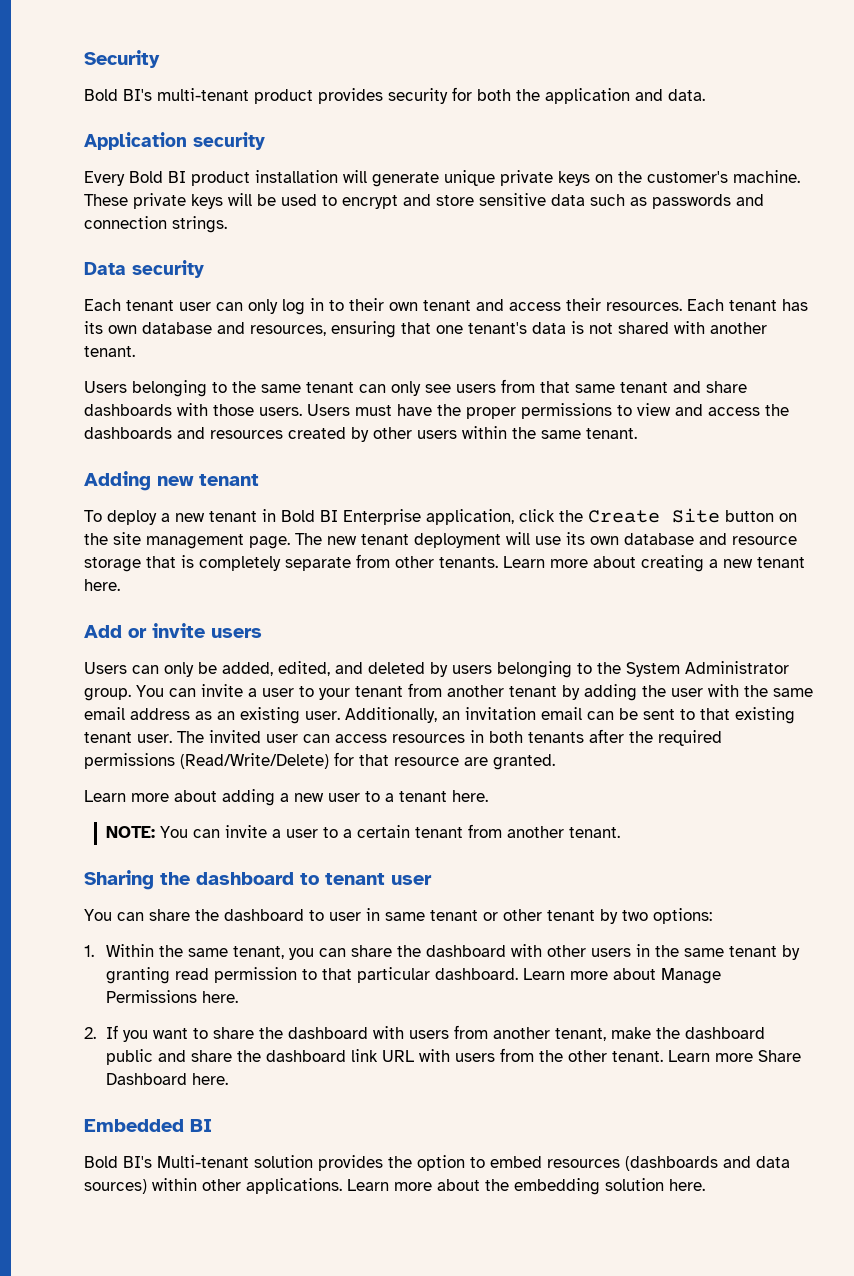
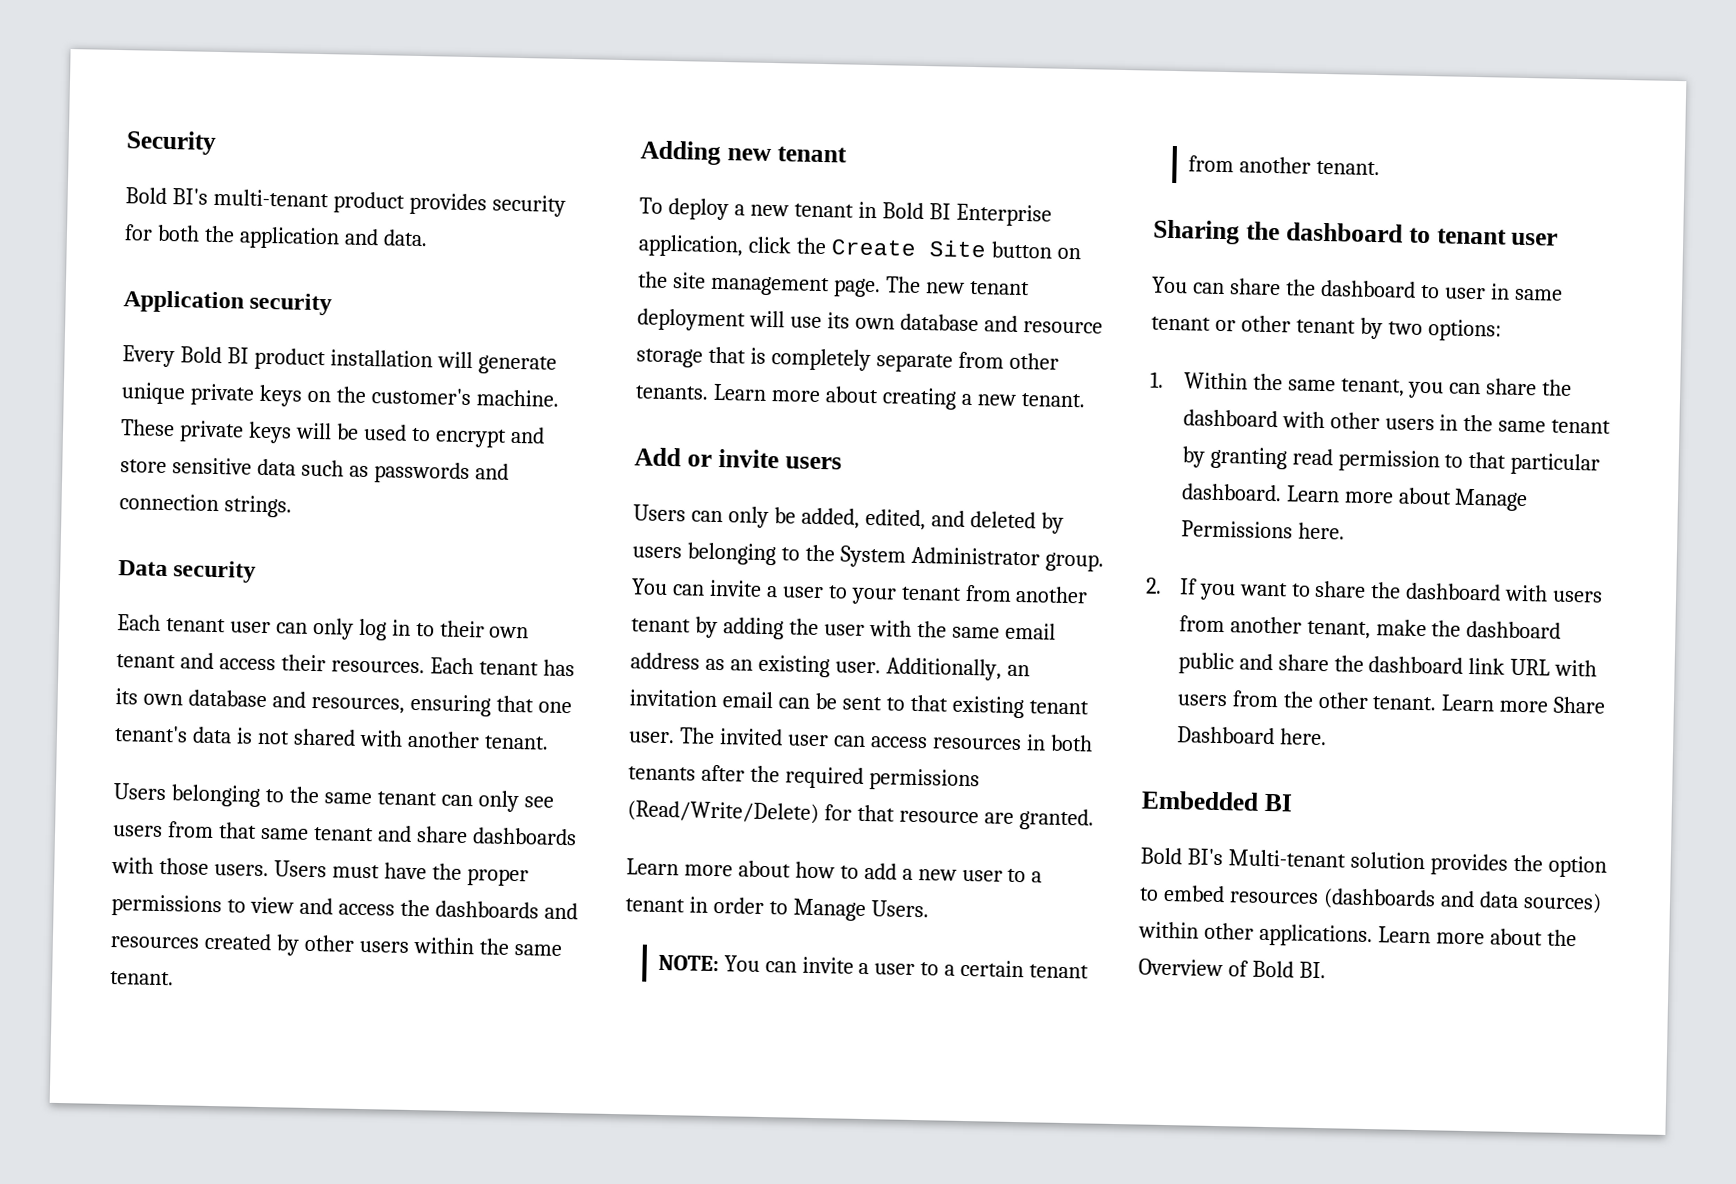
[757,557,805,568] [84,579,120,591] tenant here. -> [1020,393,1085,408] tenant.
[222,789,275,806] adding -> [794,861,897,880] how to add
[452,790,488,802] here. -> [688,896,929,922] in order to Manage Users.
[514,1178,705,1195] embedding solution here. -> [1138,958,1326,979] Overview of Bold BI.

